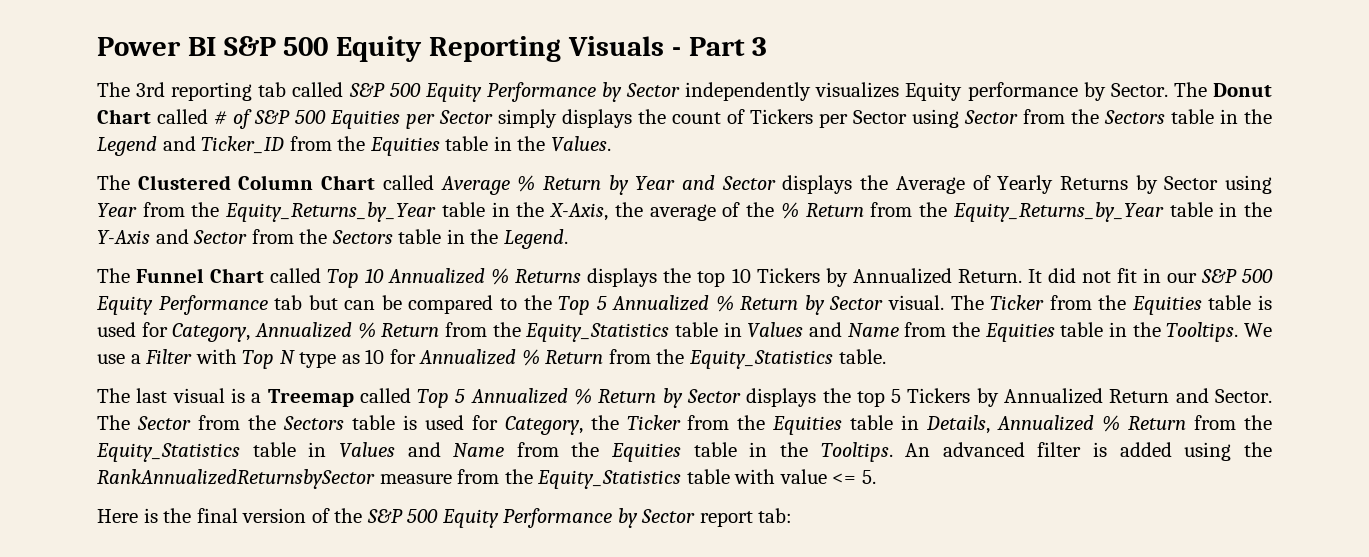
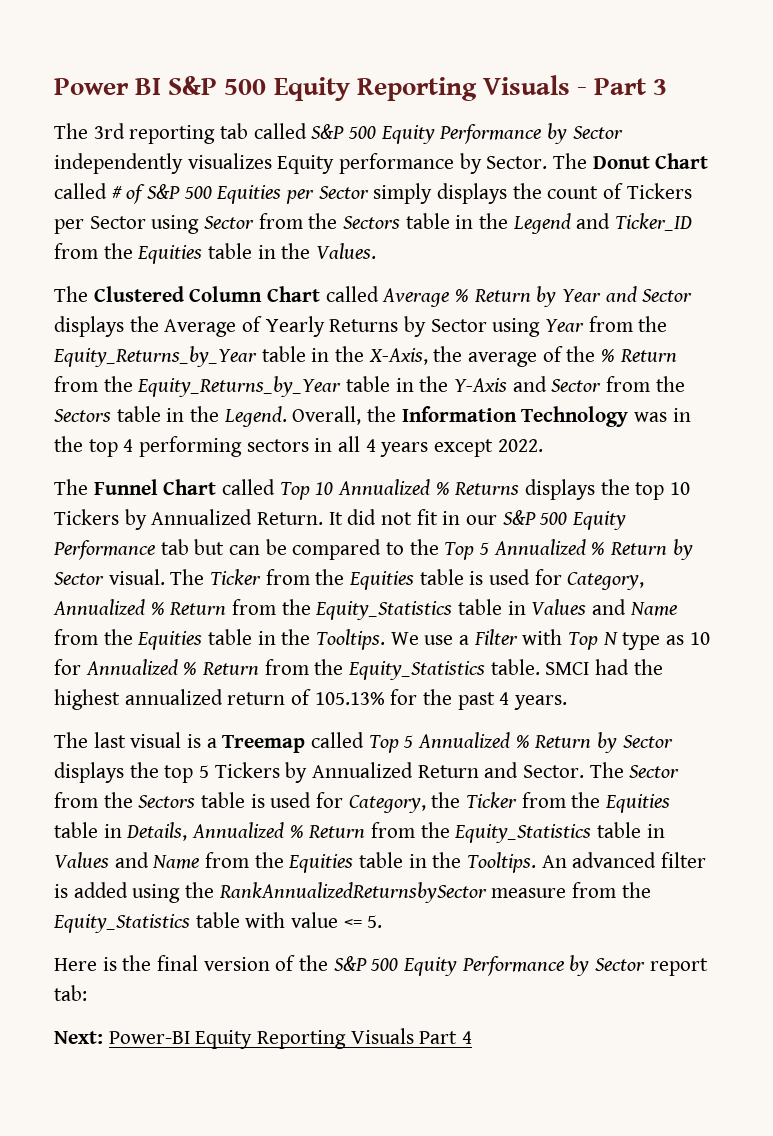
(568, 239) none -> [292,406,691,427] [54,436,543,457] Overall, the Information Technology was in the top 4 performing sectors in all 4 years except 2022.
(886, 356) none -> [545,659,663,675] [54,689,568,710] SMCI had the highest annualized return of 105.13% for the past 4 years.
(793, 515) none -> [54,1028,473,1049] // Next: Power-BI Equity Reporting Visuals Part 4

